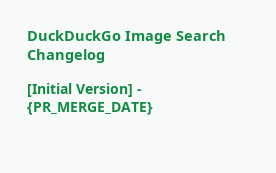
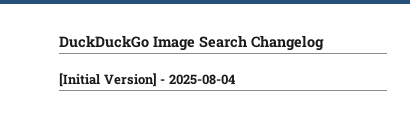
[27,102,153,115] {PR_MERGE_DATE} -> [168,74,235,85] 2025-08-04

